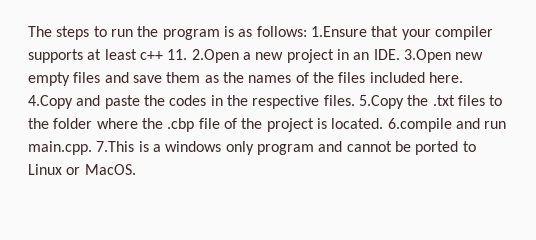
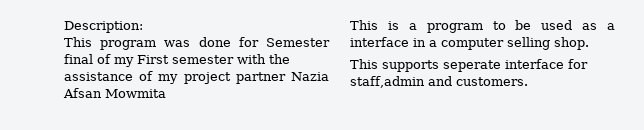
[28,26,493,40] [28,49,484,63] [28,72,463,86] [28,95,503,109] [28,118,507,132] [28,141,476,155] [28,164,136,175] The steps to run the program is as follows: 1.Ensure that your compiler supports at least c++ 11. 2.Open a new project in an IDE. 3.Open new empty files and save them as the names of the files included here. 4.Copy and paste the codes in the respective files. 5.Copy the .txt files to the folder where the .cbp file of the project is located. 6.compile and run main.cpp. 7.This is a windows only program and cannot be ported to Linux or MacOS. -> [64,21,143,33] [64,37,330,50] [64,54,290,67] [64,71,329,84] [63,88,166,98] [350,20,615,33] [350,37,589,50] [350,59,588,72] [350,76,528,88] Description: // This program was done for Semester final of my First semester with the assistance of my project partner Nazia Afsan Mowmita // This is a program to be used as a interface in a computer selling shop. // This supports seperate interface for staff,admin and customers.

